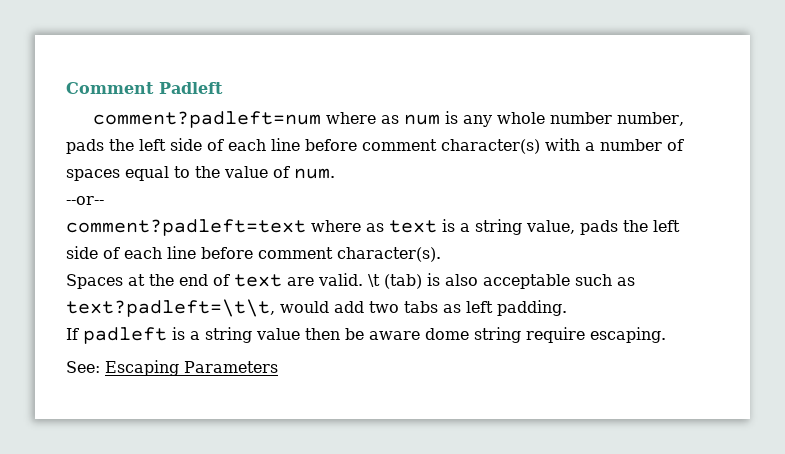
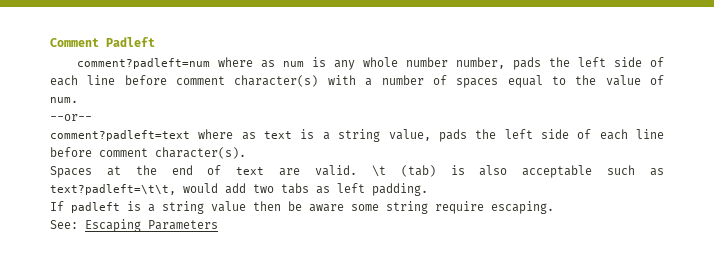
[425,328,469,340] dome -> [351,204,379,211] some

